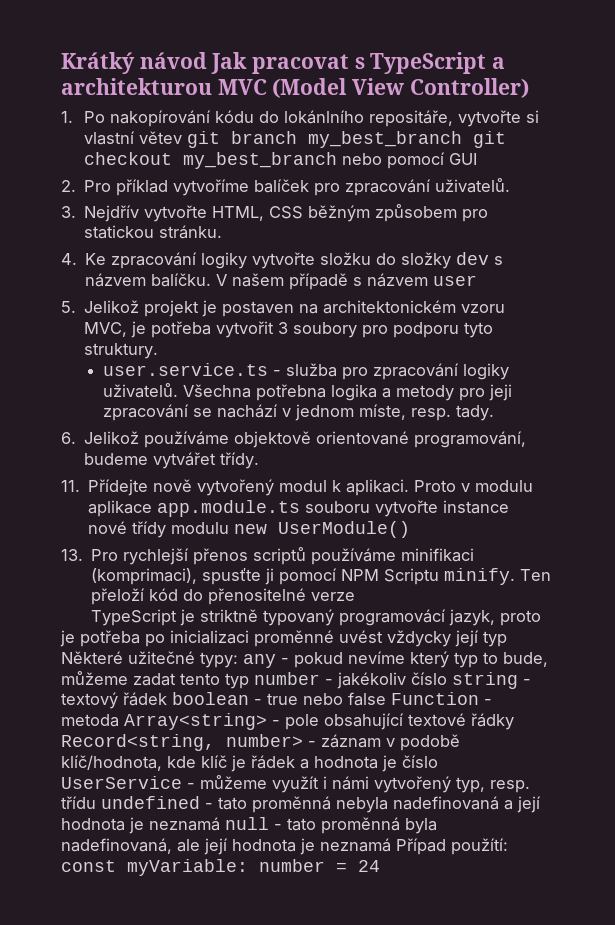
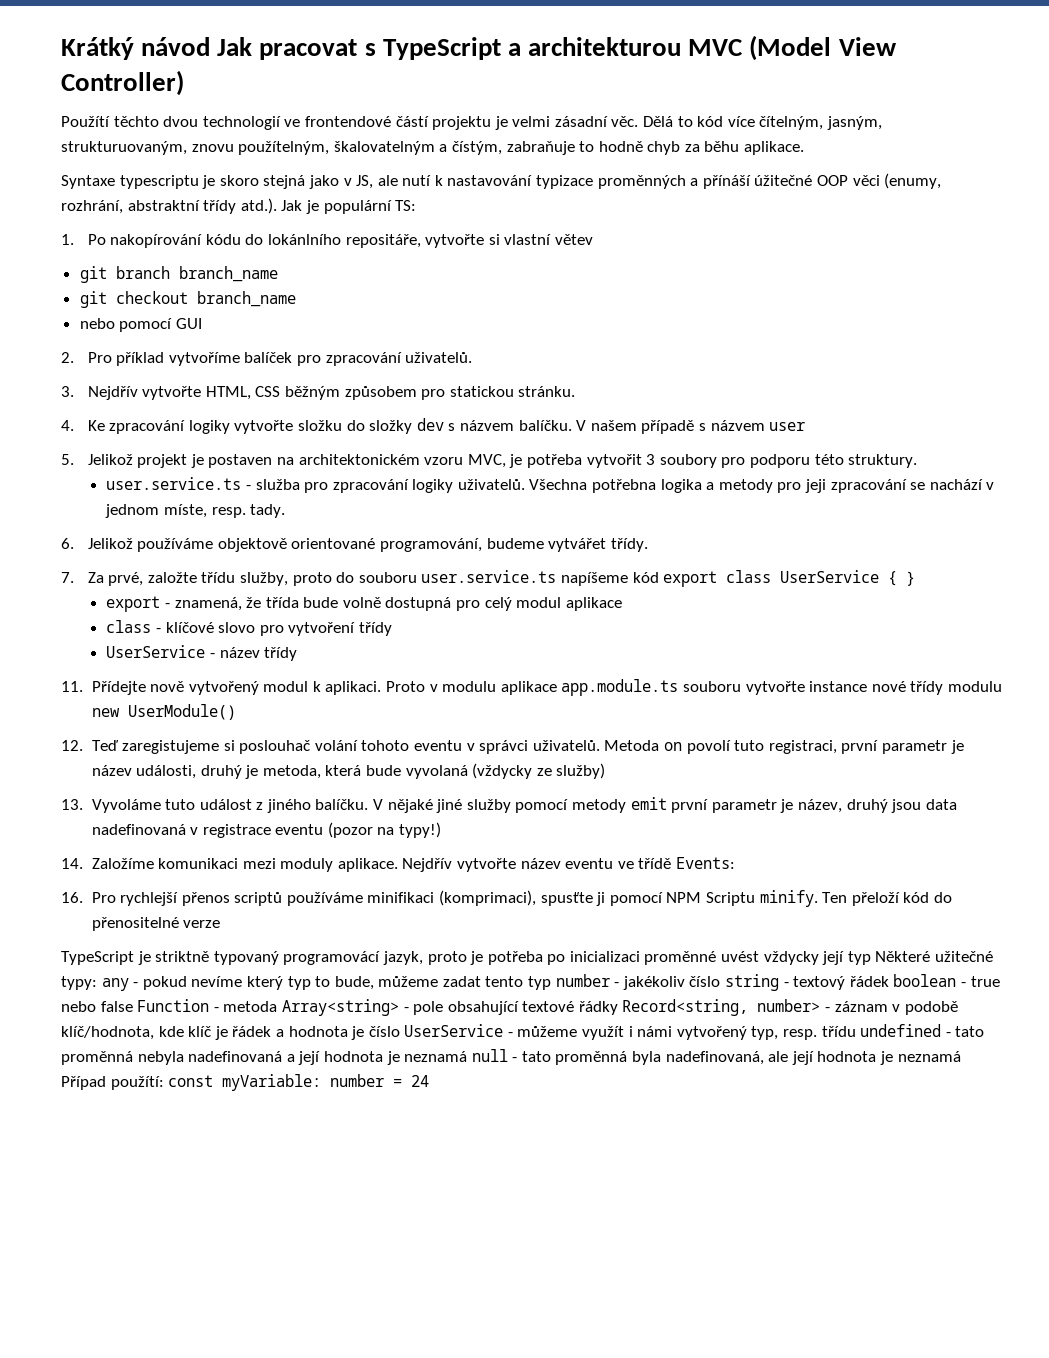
(529, 88) none -> [61,116,883,130] [61,141,805,155] [61,173,942,189] [61,198,417,214] // Použítí těchto dvou technologií ve frontendové částí projektu je velmi zásadní věc. Dělá to kód více čítelným, jasným, strukturuovaným, znovu použítelným, škalovatelným a čístým, zabraňuje to hodně chyb za běhu aplikace. // Syntaxe typescriptu je skoro stejná jako v JS, ale nutí k nastavování typizace proměnných a přínáší úžitečné OOP věci (enumy, rozhrání, abstraktní třídy atd.). Jak je populární TS:
(183, 137) none -> (593, 239) //
[308,131,463,148] my_best_branch -> [178,266,278,282] branch_name //
[183,152,338,169] my_best_branch -> [196,291,296,307] branch_name //
[464,322,494,338] tyto -> [814,454,844,465] této
(260, 460) none -> [61,570,916,587] [106,596,622,612] [106,620,392,636] [106,645,298,661] // 7. Za prvé, založte třídu služby, proto do souboru user.service.ts napíšeme kód export class UserService { } // export - znamená, že třída bude volně dostupná pro celý modul aplikace // class - klíčové slovo pro vytvoření třídy // UserService - název třídy
[61,549,83,561] 13. -> [61,740,964,754] [91,763,606,779] [61,797,957,813] [91,822,442,838] [61,857,735,872] [61,892,83,903] 12. Teď zaregistujeme si poslouhač volání tohoto eventu v správci uživatelů. Metoda on povolí tuto registraci, první parametr je název události, druhý je metoda, která bude vyvolaná (vždycky ze služby) // 13. Vyvoláme tuto událost z jiného balíčku. V nějaké jiné služby pomocí metody emit první parametr je název, druhý jsou data nadefinovaná v registrace eventu (pozor na typy!) // 14. Založíme komunikaci mezi moduly aplikace. Nejdřív vytvořte název eventu ve třídě Events: // 16.

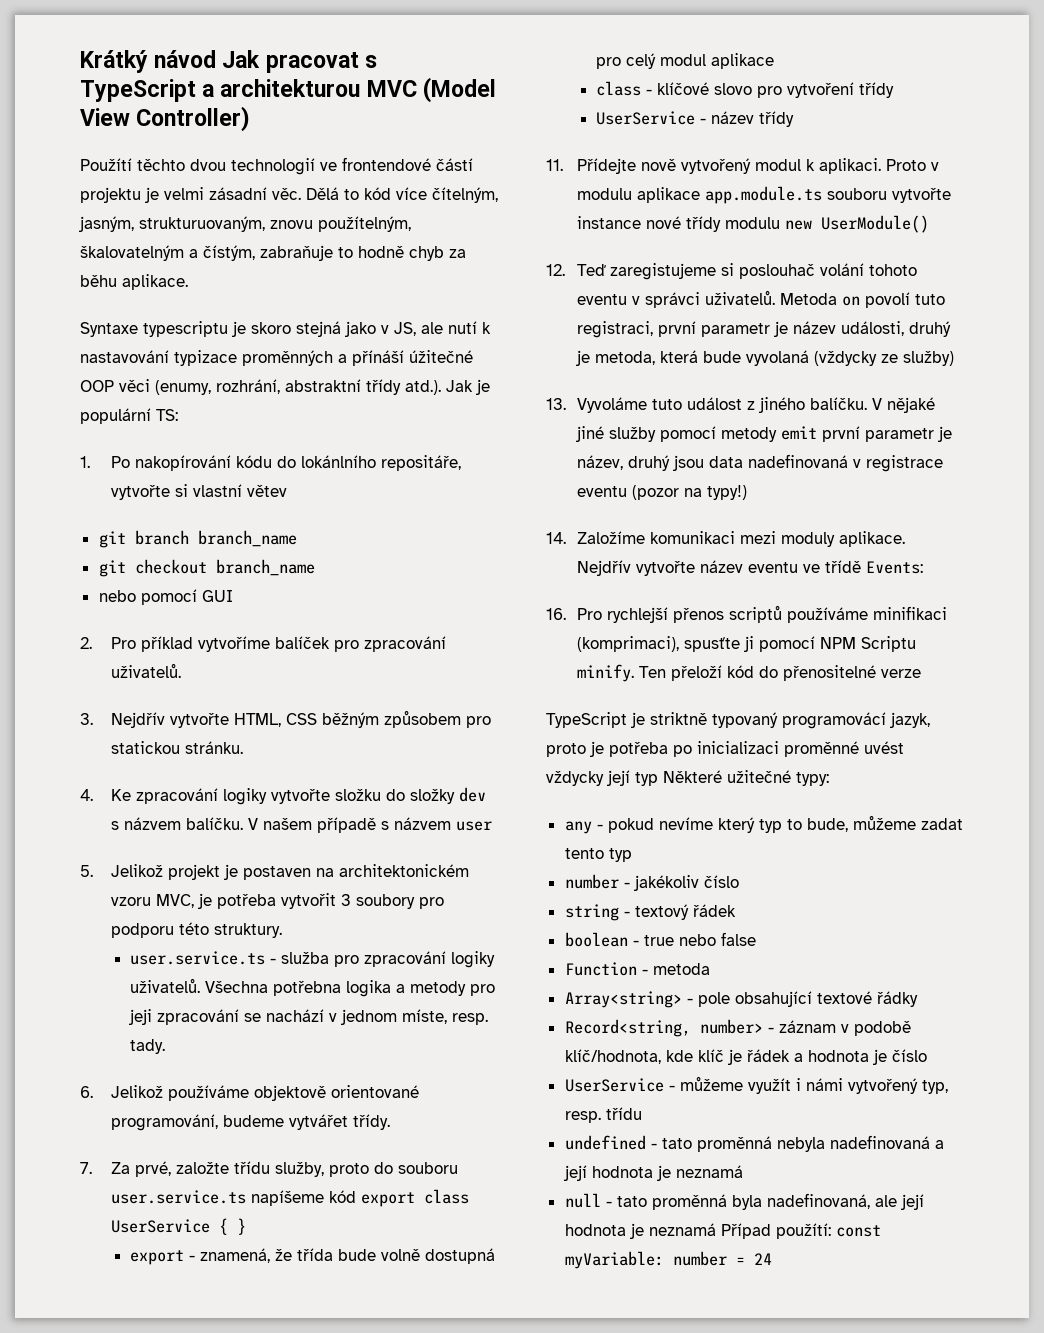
(97, 983) none -> (829, 779) //
(552, 983) none -> (632, 855) //
(721, 981) none -> (739, 881) //
(889, 981) none -> (736, 910) //
(133, 1006) none -> (756, 939) //
(278, 1006) none -> (710, 969) //
(618, 1008) none -> (918, 999) //
(400, 1031) none -> (927, 1055) //
(856, 1031) none -> (642, 1113) //
(468, 1056) none -> (743, 1171) //

